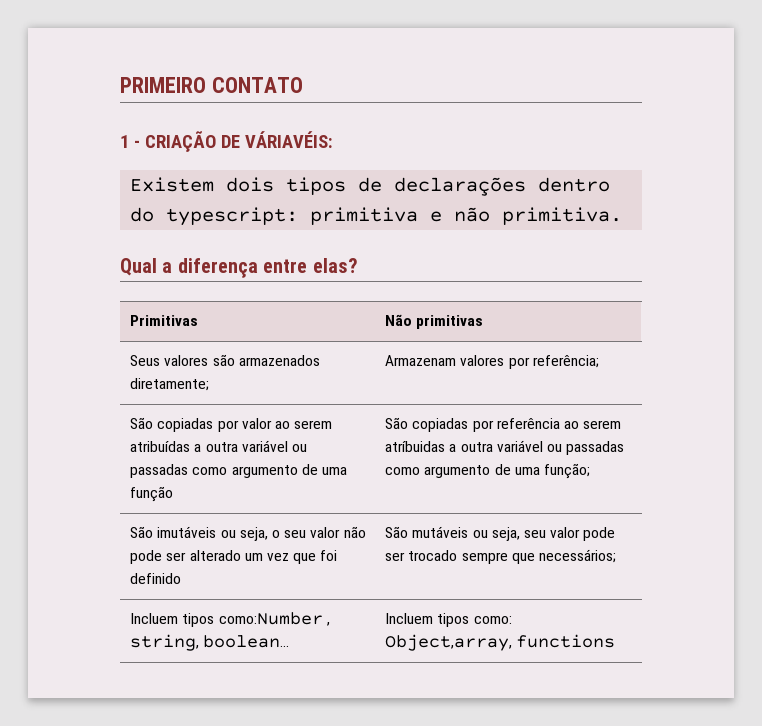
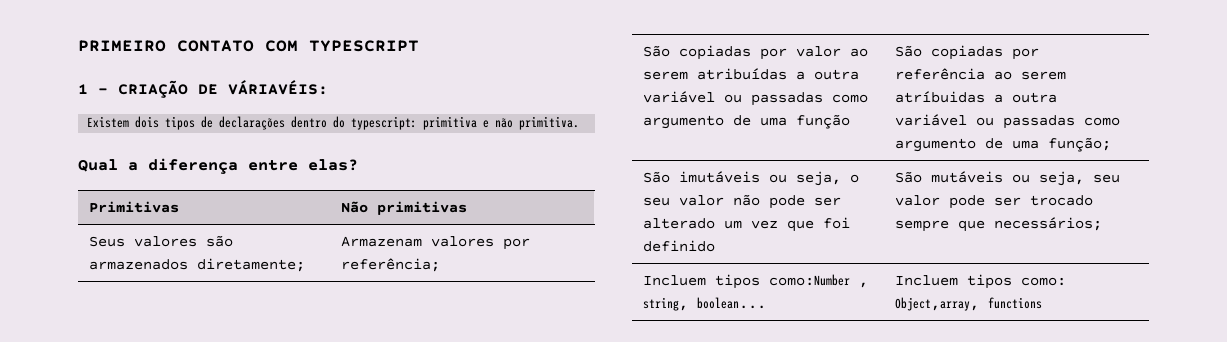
(303, 85) none -> [265,40,419,52] COM TYPESCRIPT

